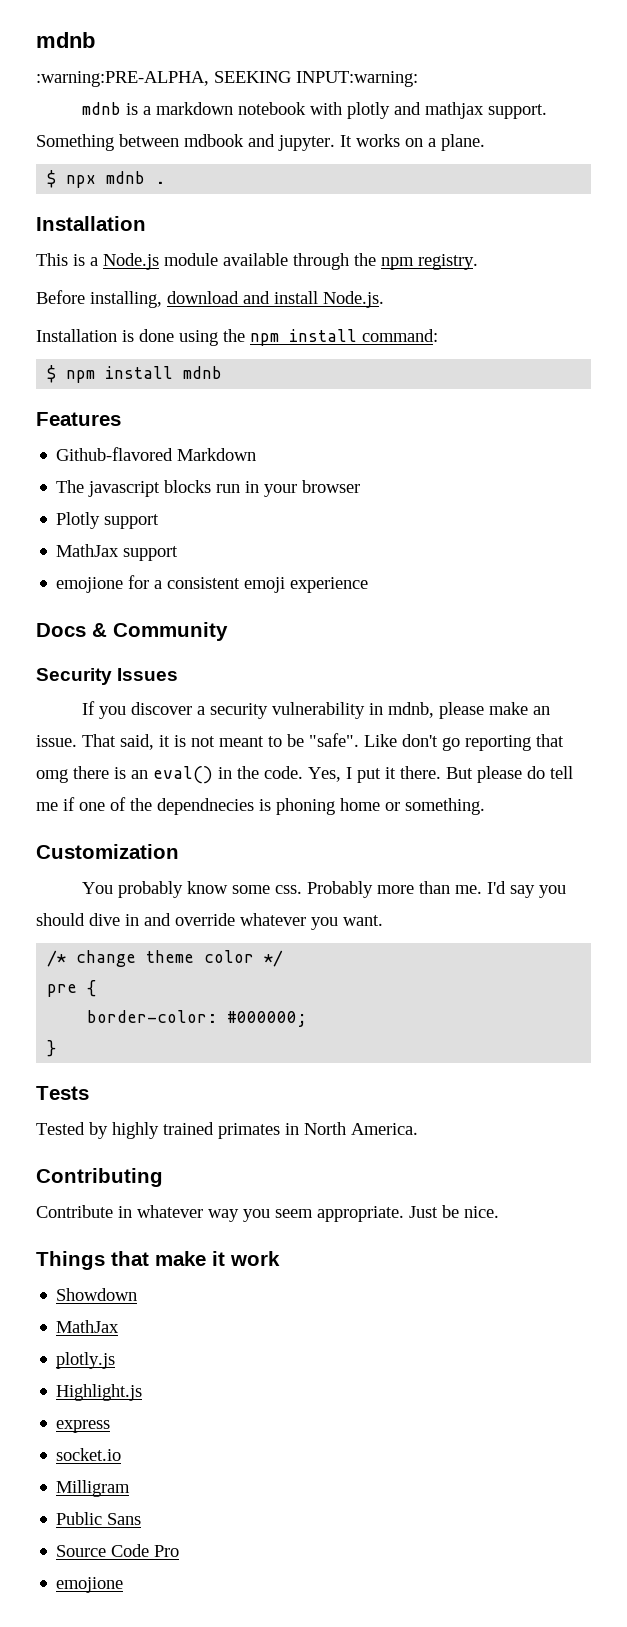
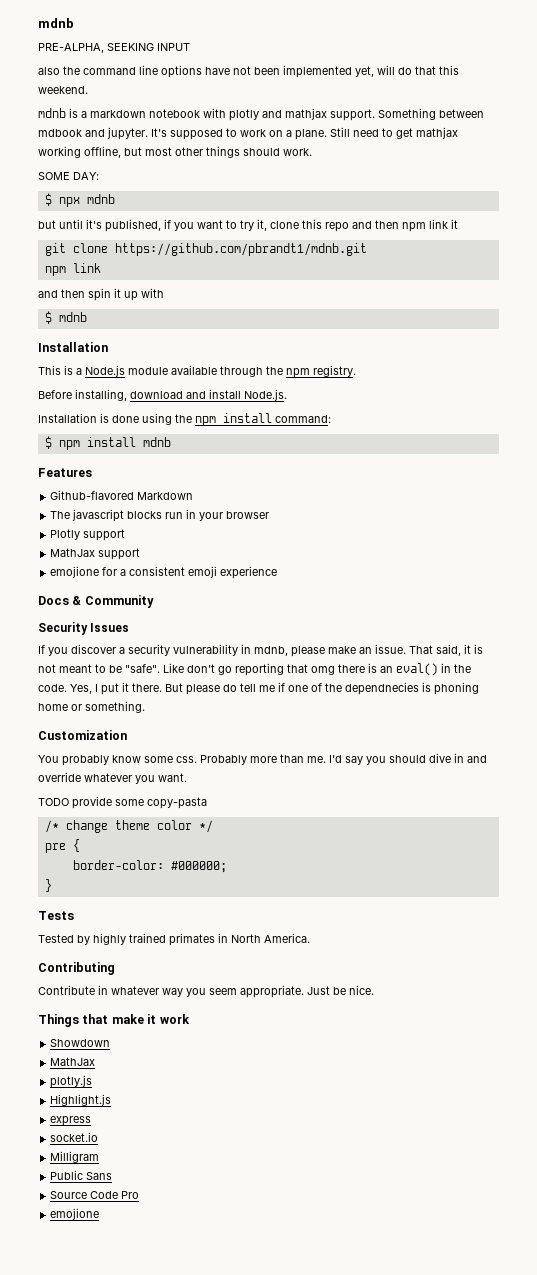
[36,32,95,48] [36,71,418,87] mdnb // :warning:PRE-ALPHA, SEEKING INPUT:warning: -> [38,18,74,28] [38,43,190,53] [38,65,459,78] [38,86,88,94] mdnb // PRE-ALPHA, SEEKING INPUT // also the command line options have not been implemented yet, will do that this weekend.
[340,134,400,147] It works -> [151,128,266,140] It's supposed to work
[47,170,166,188] // $ npx mdnb . -> [330,127,458,139] [38,146,312,158] [38,172,99,180] [44,193,115,207] [38,219,458,232] [44,243,367,256] [44,263,101,276] [38,288,164,301] [44,311,87,324] Still need to get mathjax working offline, but most other things should work. // SOME DAY: // $ npx mdnb // but until it's published, if you want to try it, clone this repo and then npm link it // git clone https://github.com/pbrandt1/mdnb.git // npm link // and then spin it up with // $ mdnb
(383, 920) none -> [38,796,207,809] // TODO provide some copy-pasta

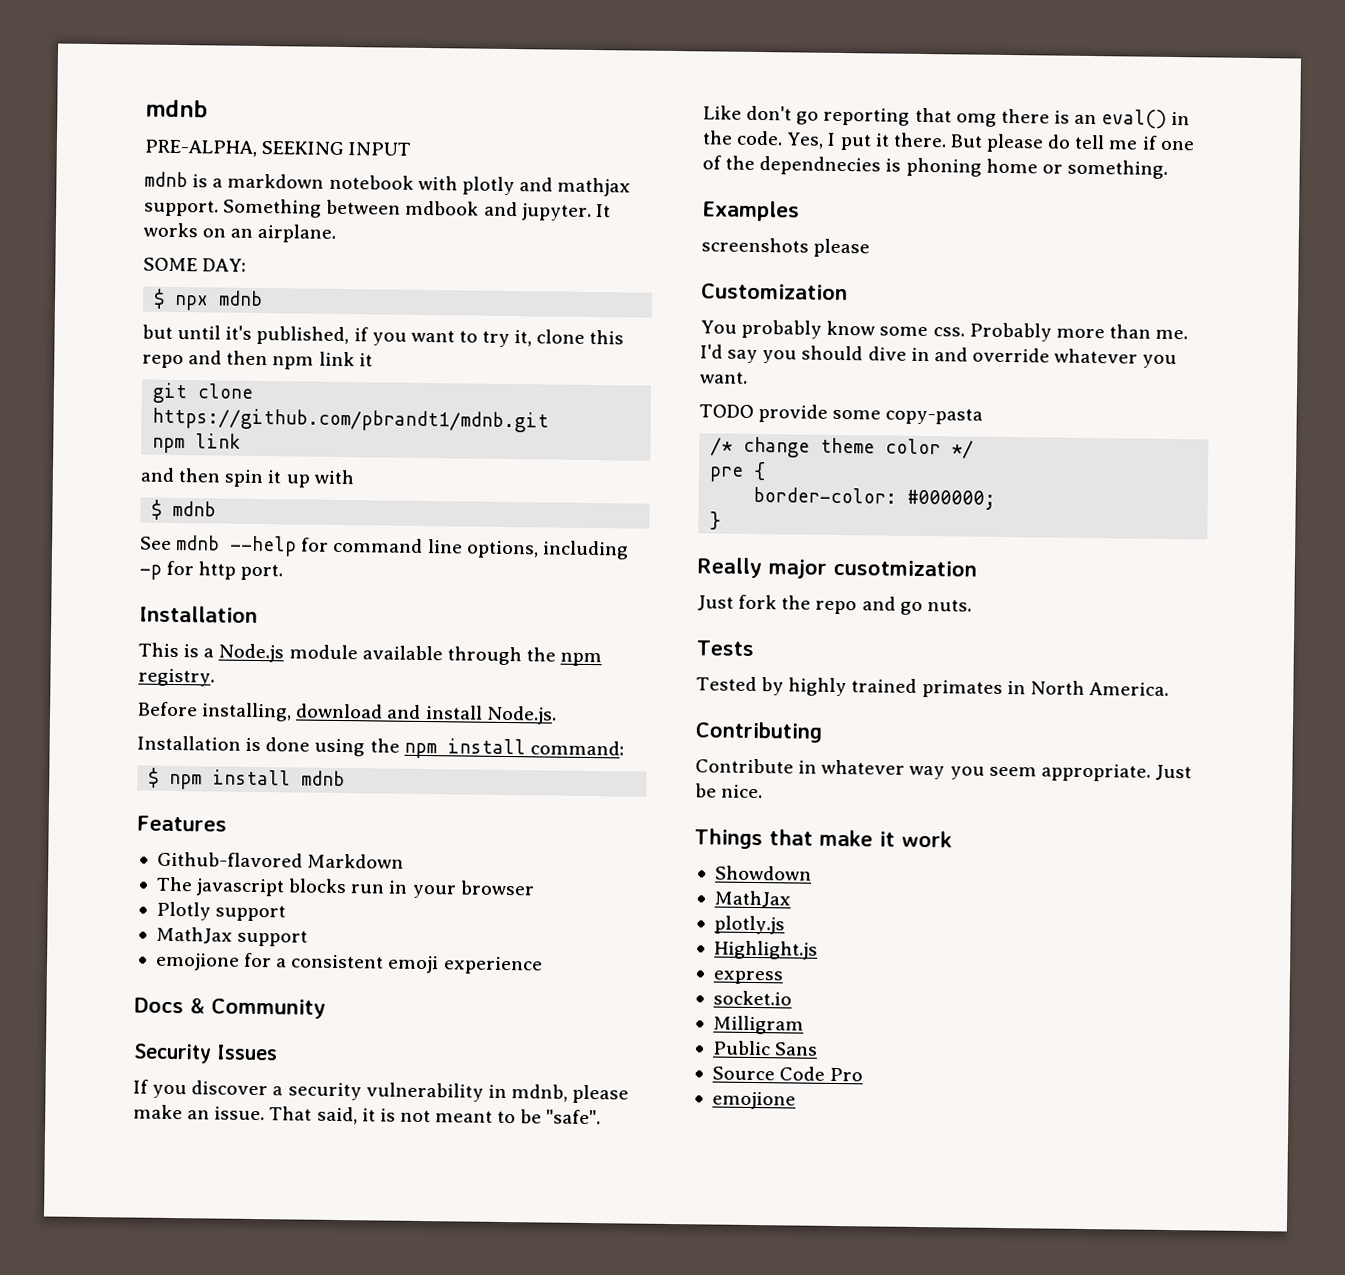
[38,65,459,78] [38,86,88,94] // also the command line options have not been implemented yet, will do that this weekend. -> (412, 149) none
[151,127,458,140] [38,146,312,158] It's supposed to work on a plane. Still need to get mathjax working offline, but most other things should work. -> [595,204,611,218] [143,222,337,243] It works on an airplane.
(87, 317) none -> [140,535,629,560] [139,560,284,581] // See mdnb --help for command line options, including -p for http port.
(145, 707) none -> [702,200,800,222] [701,237,871,258] // Examples // screenshots please
(52, 885) none -> [697,557,977,579] [697,594,972,616] // Really major cusotmization // Just fork the repo and go nuts.

